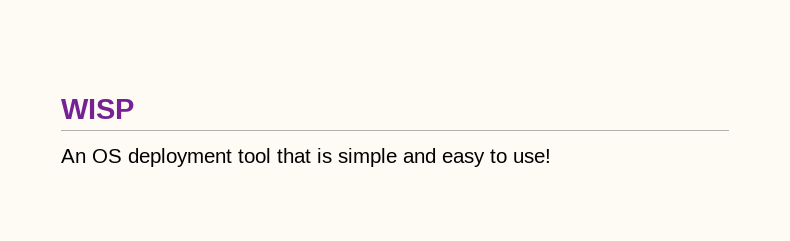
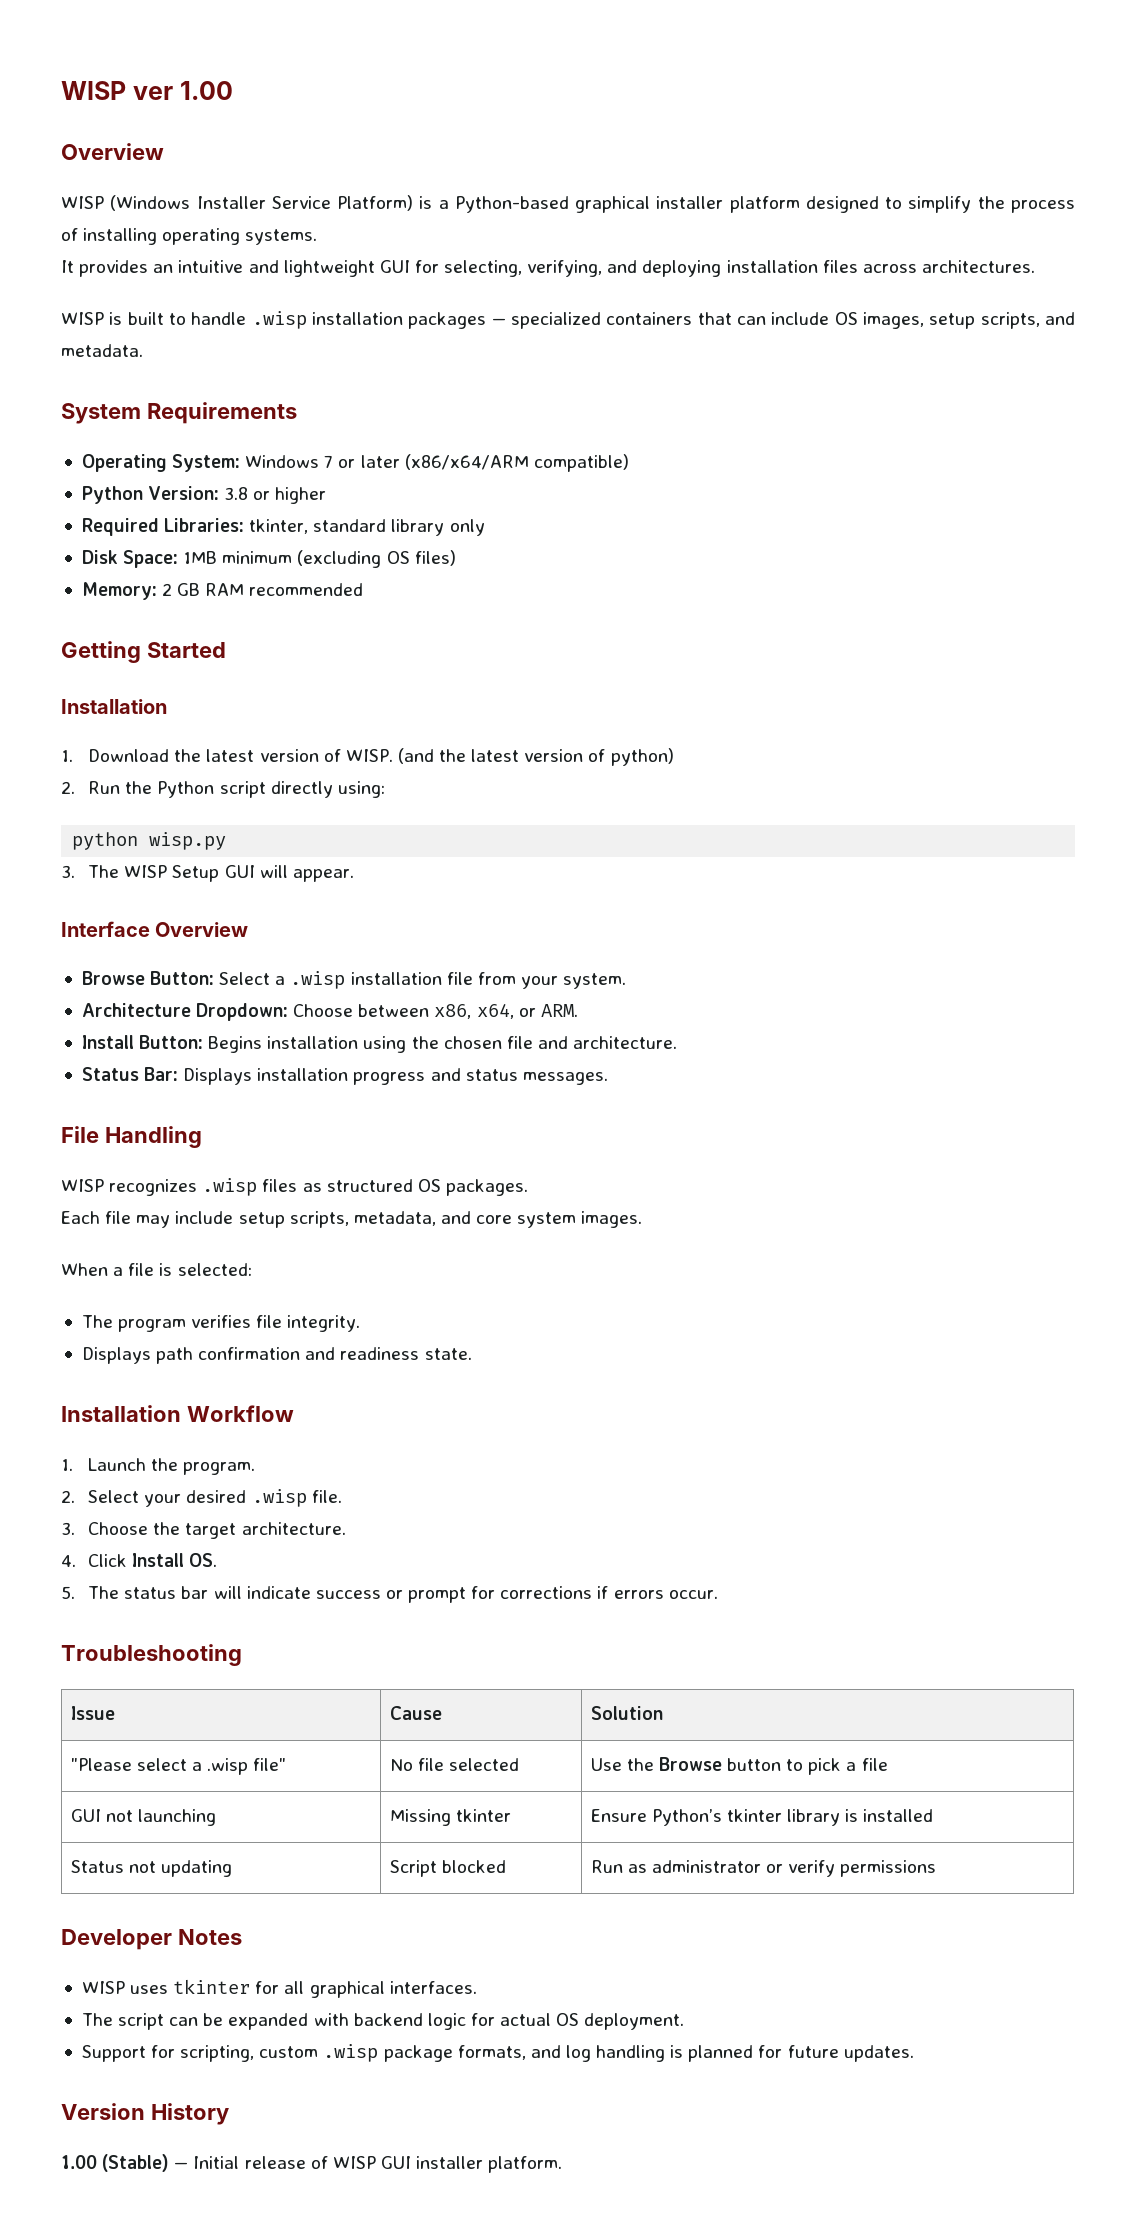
[61,99,134,119] [61,148,551,167] WISP // An OS deployment tool that is simple and easy to use! -> [61,81,233,100] [61,143,164,160] [61,195,1075,213] [61,228,318,245] [61,260,1035,277] [61,311,1076,329] [61,344,143,357] [61,402,297,424] [81,454,629,472] [81,486,327,504] [81,518,485,536] [81,550,456,568] [81,582,364,600] [61,641,226,663] [61,699,167,714] [61,748,674,766] [61,781,385,798] [72,832,227,850] [61,865,354,882] [61,921,249,937] [81,971,627,989] [81,1003,578,1021] [81,1035,678,1053] [81,1067,608,1085] [61,1126,202,1148] [61,1178,528,1196] [61,1211,643,1228] [61,1263,252,1276] [81,1315,361,1332] [81,1347,472,1364] [61,1405,294,1422] [61,1458,256,1475] [61,1489,342,1507] [61,1522,346,1539] [61,1553,218,1567] [61,1586,718,1603] [61,1644,242,1666] [70,1706,115,1720] [389,1706,442,1720] [590,1706,663,1720] [70,1758,287,1775] [389,1758,519,1771] [590,1757,888,1775] [70,1809,216,1826] [389,1809,511,1826] [590,1809,934,1826] [70,1860,232,1877] [389,1860,506,1877] [590,1860,937,1877] [61,1929,242,1950] [81,1979,477,1998] [81,2013,685,2030] [81,2044,914,2062] [61,2103,229,2125] [61,2154,563,2173] WISP ver 1.00 // Overview // WISP (Windows Installer Service Platform) is a Python-based graphical installer platform designed to simplify the process of installing operating systems. // It provides an intuitive and lightweight GUI for selecting, verifying, and deploying installation files across architectures. // WISP is built to handle .wisp installation packages — specialized containers that can include OS images, setup scripts, and metadata. // System Requirements // Operating System: Windows 7 or later (x86/x64/ARM compatible) // Python Version: 3.8 or higher // Required Libraries: tkinter, standard library only // Disk Space: 1MB minimum (excluding OS files) // Memory: 2 GB RAM recommended // Getting Started // Installation // 1. Download the latest version of WISP. (and the latest version of python) // 2. Run the Python script directly using: // python wisp.py // 3. The WISP Setup GUI will appear. // Interface Overview // Browse Button: Select a .wisp installation file from your system. // Architecture Dropdown: Choose between x86, x64, or ARM. // Install Button: Begins installation using the chosen file and architecture. // Status Bar: Displays installation progress and status messages. // File Handling // WISP recognizes .wisp files as structured OS packages. // Each file may include setup scripts, metadata, and core system images. // When a file is selected: // The program verifies file integrity. // Displays path confirmation and readiness state. // Installation Workflow // 1. Launch the program. // 2. Select your desired .wisp file. // 3. Choose the target architecture. // 4. Click Install OS. // 5. The status bar will indicate success or prompt for corrections if errors occur. // Troubleshooting // Issue | Cause | Solution // "Please select a .wisp file" | No file selected | Use the Browse button to pick a file // GUI not launching | Missing tkinter | Ensure Python’s tkinter library is installed // Status not updating | Script blocked | Run as administrator or verify permissions // Developer Notes // WISP uses tkinter for all graphical interfaces. // The script can be expanded with backend logic for actual OS deployment. // Support for scripting, custom .wisp package formats, and log handling is planned for future updates. // Version History // 1.00 (Stable) — Initial release of WISP GUI installer platform.

